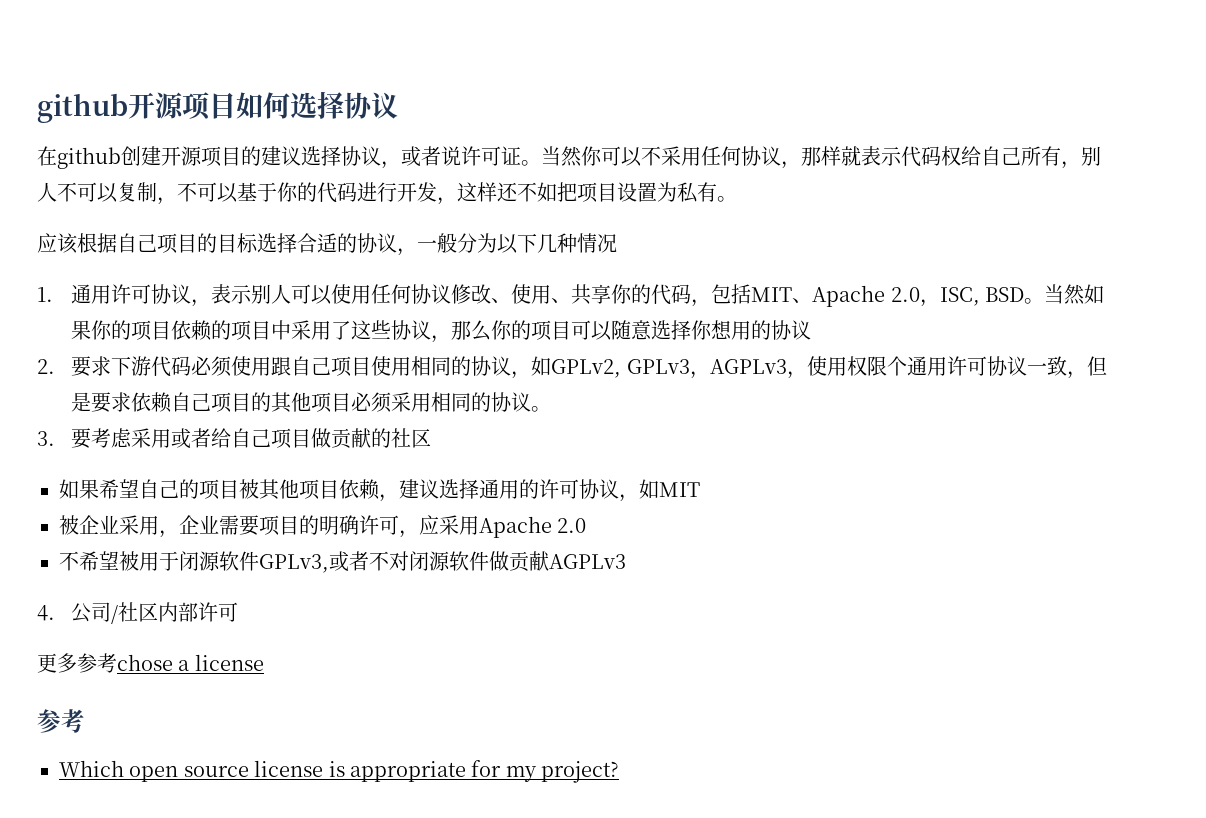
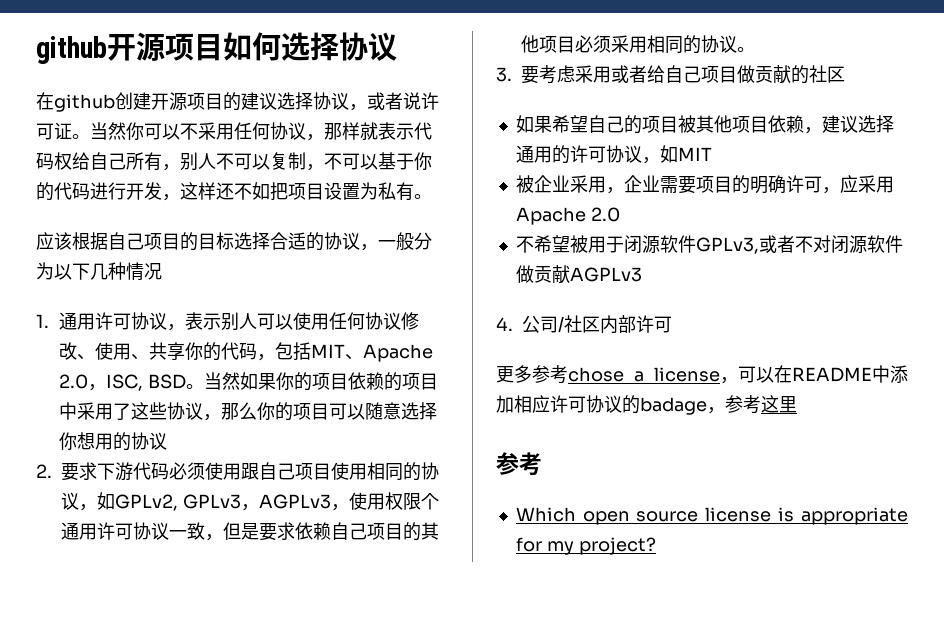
(264, 662) none -> [720,365,908,384] [496,395,797,415] ，可以在README中添加相应许可协议的badage，参考这里

